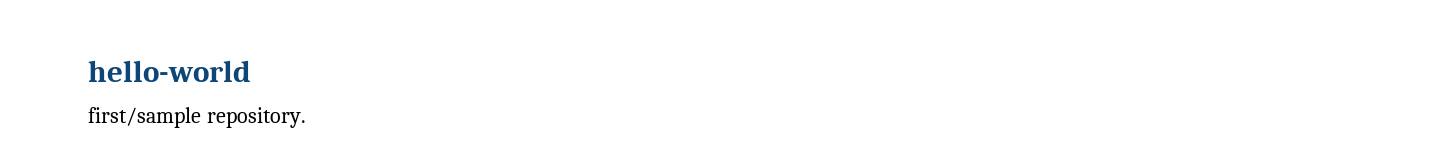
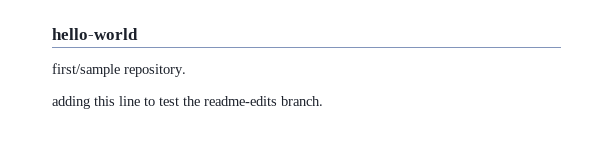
(306, 117) none -> [52,96,323,109] // adding this line to test the readme-edits branch.

